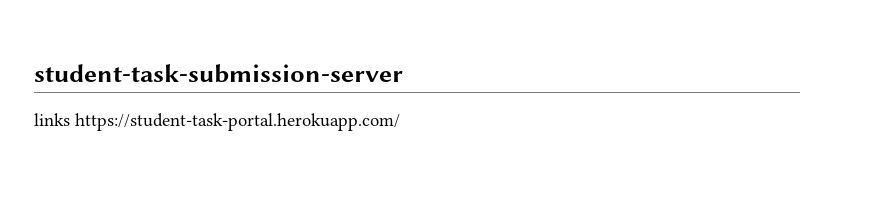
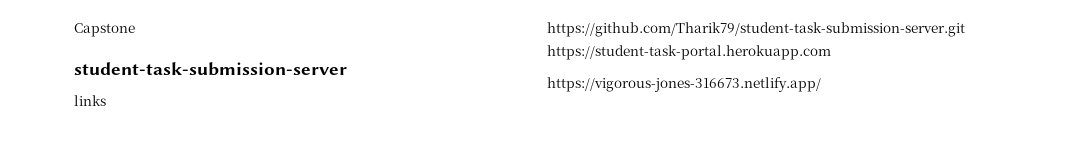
(34, 73) none -> [74,23,135,37] Capstone //
[75,113,400,131] https://student-task-portal.herokuapp.com/ -> [547,22,965,37] [547,45,831,60] [547,77,821,92] https://github.com/Tharik79/student-task-submission-server.git https://student-task-portal.herokuapp.com // https://vigorous-jones-316673.netlify.app/

